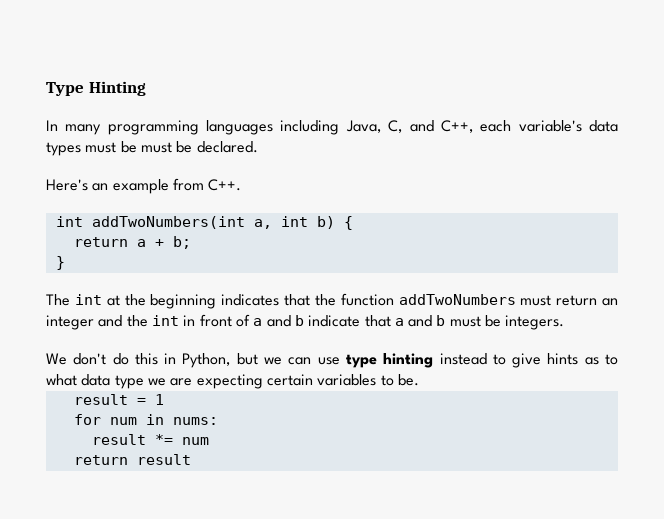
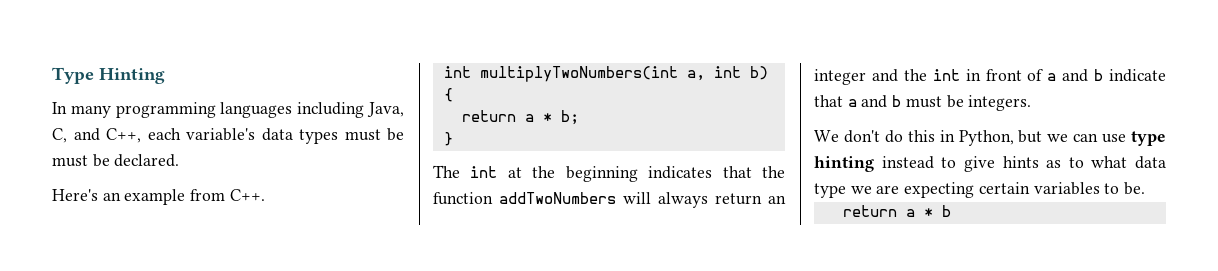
[91,216,245,229] addTwoNumbers(int -> [479,66,678,82] multiplyTwoNumbers(int
[154,239,164,247] + -> [542,113,552,122] *
[520,295,552,306] must -> [623,192,708,208] will always
[73,394,164,405] [73,414,218,425] [91,434,209,445] [73,454,191,465] result = 1 // for num in nums: // result *= num // return result -> [842,205,951,217] return a * b

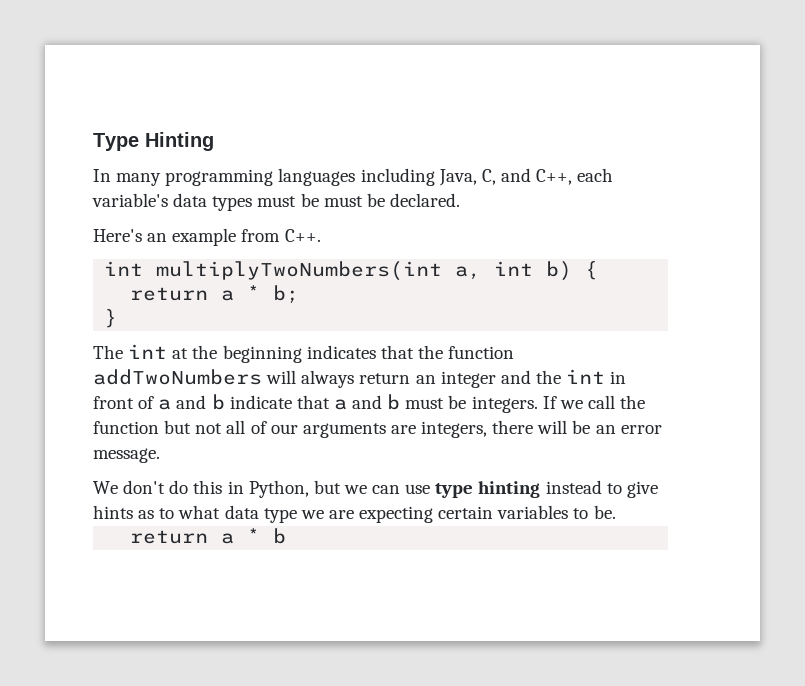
(1032, 103) none -> [542,395,646,409] [93,420,662,438] [93,448,160,463] If we call the function but not all of our arguments are integers, there will be an error message.

